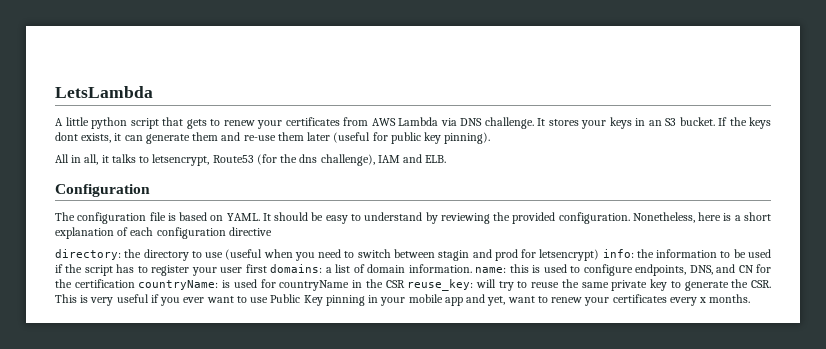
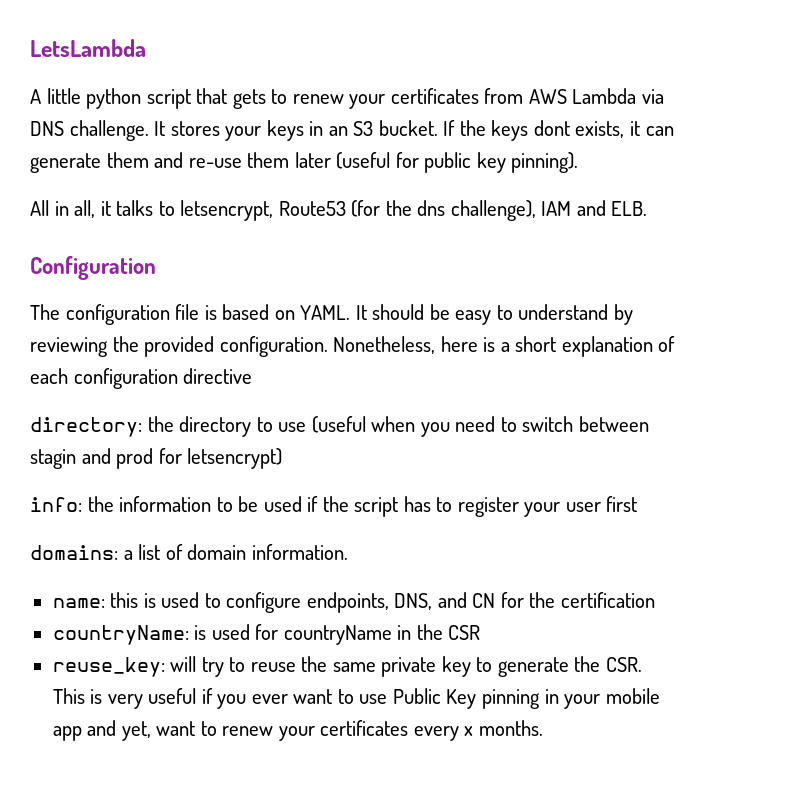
(600, 255) none -> (283, 458) //
(267, 268) none -> (638, 504) //
(472, 268) none -> (348, 552) //
(135, 283) none -> (655, 600) //
(405, 284) none -> (481, 632) //

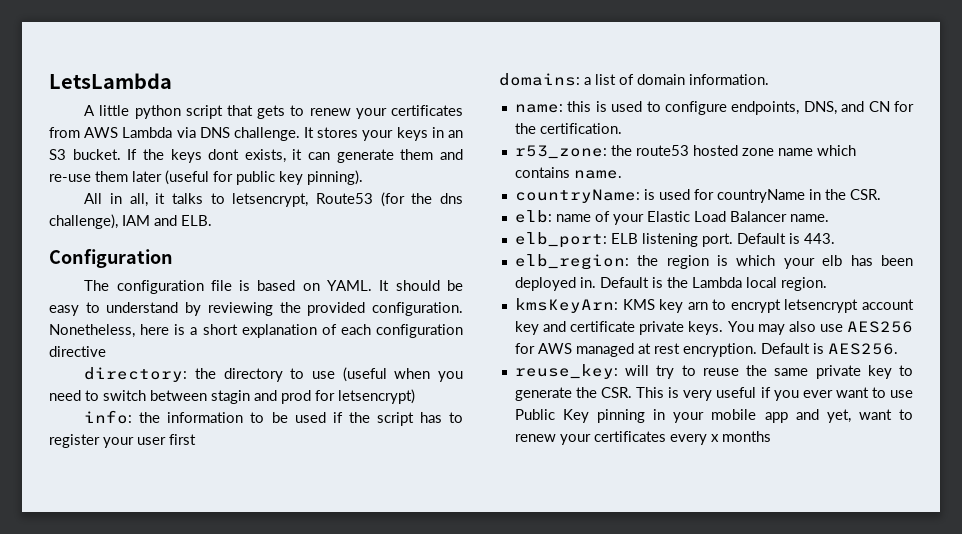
[560,592,655,608] certification -> [539,123,622,134] [514,145,856,159] [514,167,622,179] certification. // r53_zone: the route53 hosted zone name which contains name.
[448,625,481,640] CSR -> [849,189,881,200] [514,210,829,225] [514,232,835,248] [514,254,913,270] [514,277,827,291] [514,298,914,313] [514,321,913,335] [514,343,898,357] CSR. // elb: name of your Elastic Load Balancer name. // elb_port: ELB listening port. Default is 443. // elb_region: the region is which your elb has been deployed in. Default is the Lambda local region. // kmsKeyArn: KMS key arn to encrypt letsencrypt account key and certificate private keys. You may also use AES256 for AWS managed at rest encryption. Default is AES256.
[478,720,543,736] months. -> [721,431,771,442] months

